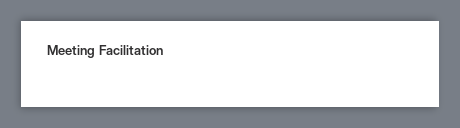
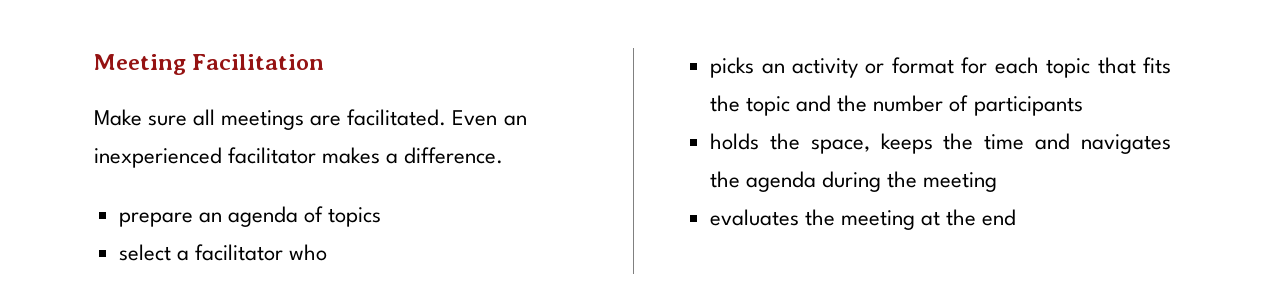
(163, 50) none -> [94,109,527,130] [94,147,504,168] [118,206,382,227] [118,244,327,261] [710,57,1171,78] [710,95,1083,116] [710,133,1171,154] [710,171,998,192] [710,209,1017,230] // Make sure all meetings are facilitated. Even an inexperienced facilitator makes a difference. // prepare an agenda of topics // select a facilitator who // picks an activity or format for each topic that fits the topic and the number of participants // holds the space, keeps the time and navigates the agenda during the meeting // evaluates the meeting at the end

